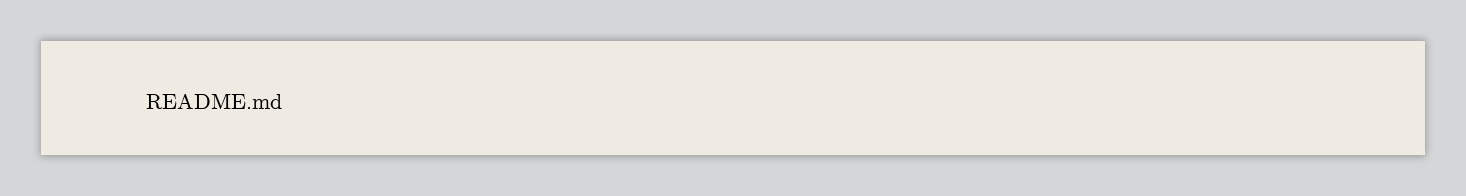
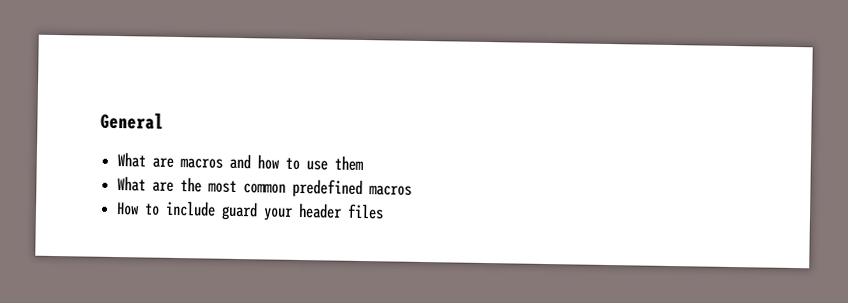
[146,93,282,109] README.md -> [100,111,164,130] [117,152,365,172] [117,176,413,199] [116,200,385,221] General // What are macros and how to use them // What are the most common predefined macros // How to include guard your header files

